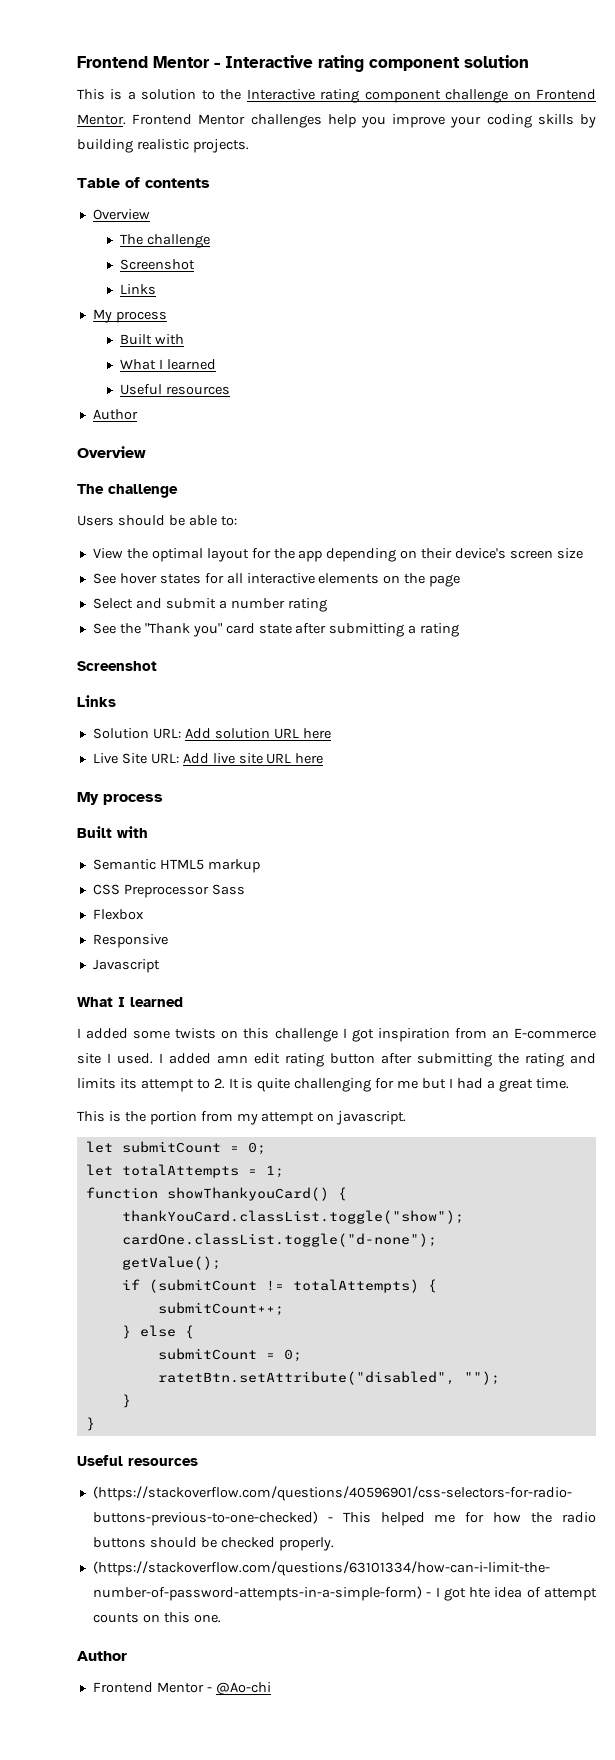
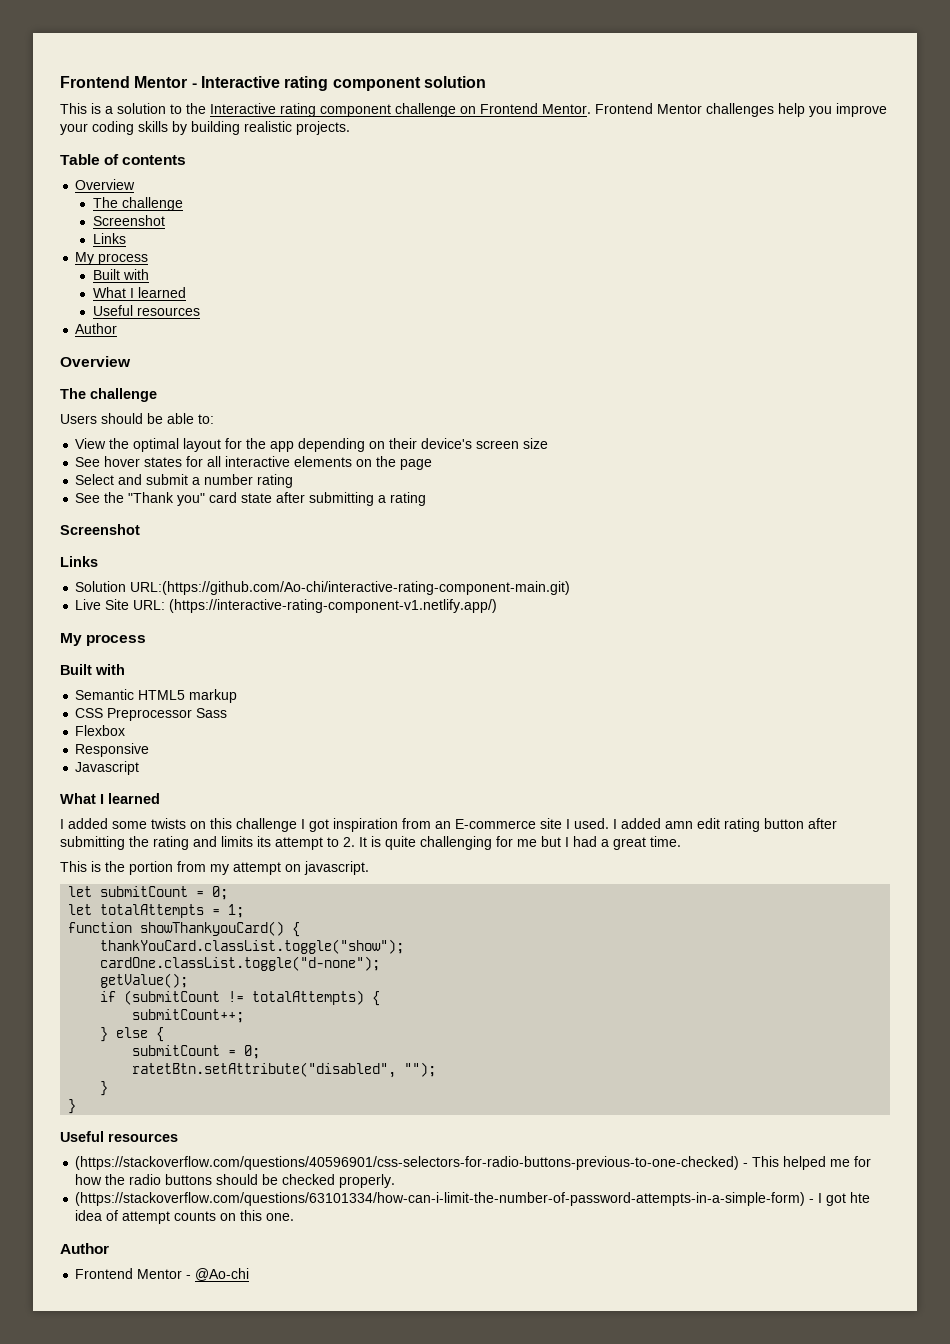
[152,728,331,739] [92,753,324,764] URL: Add solution URL here // Live Site URL: Add live site URL here -> [130,581,571,595] [75,599,498,613] URL:(https://github.com/Ao-chi/interactive-rating-component-main.git) // Live Site URL: (https://interactive-rating-component-v1.netlify.app/)

